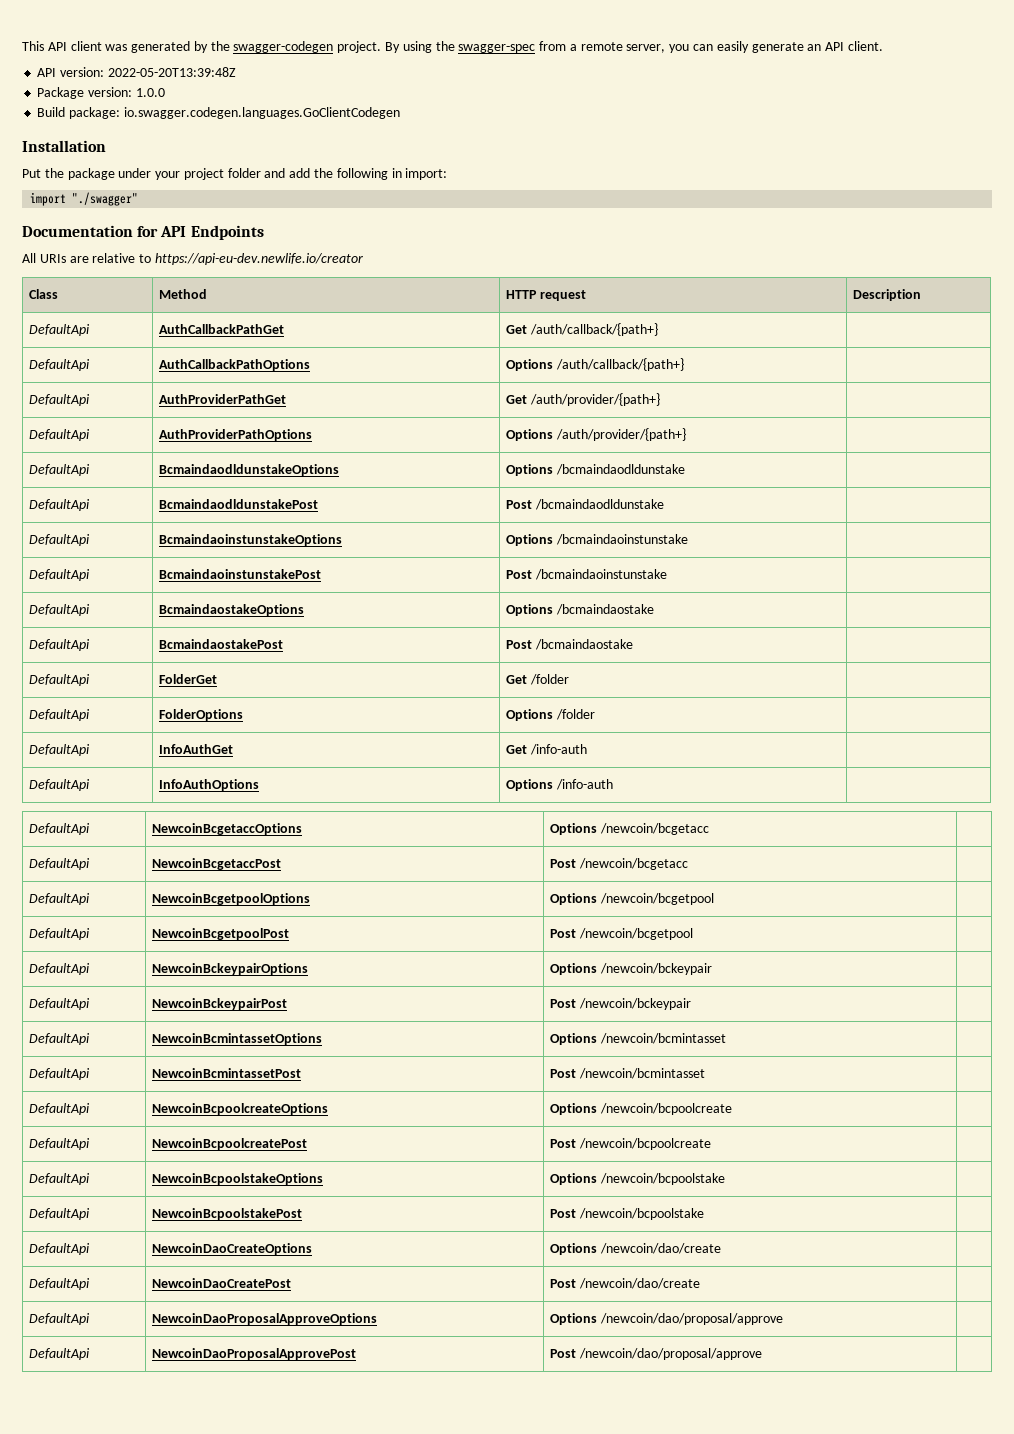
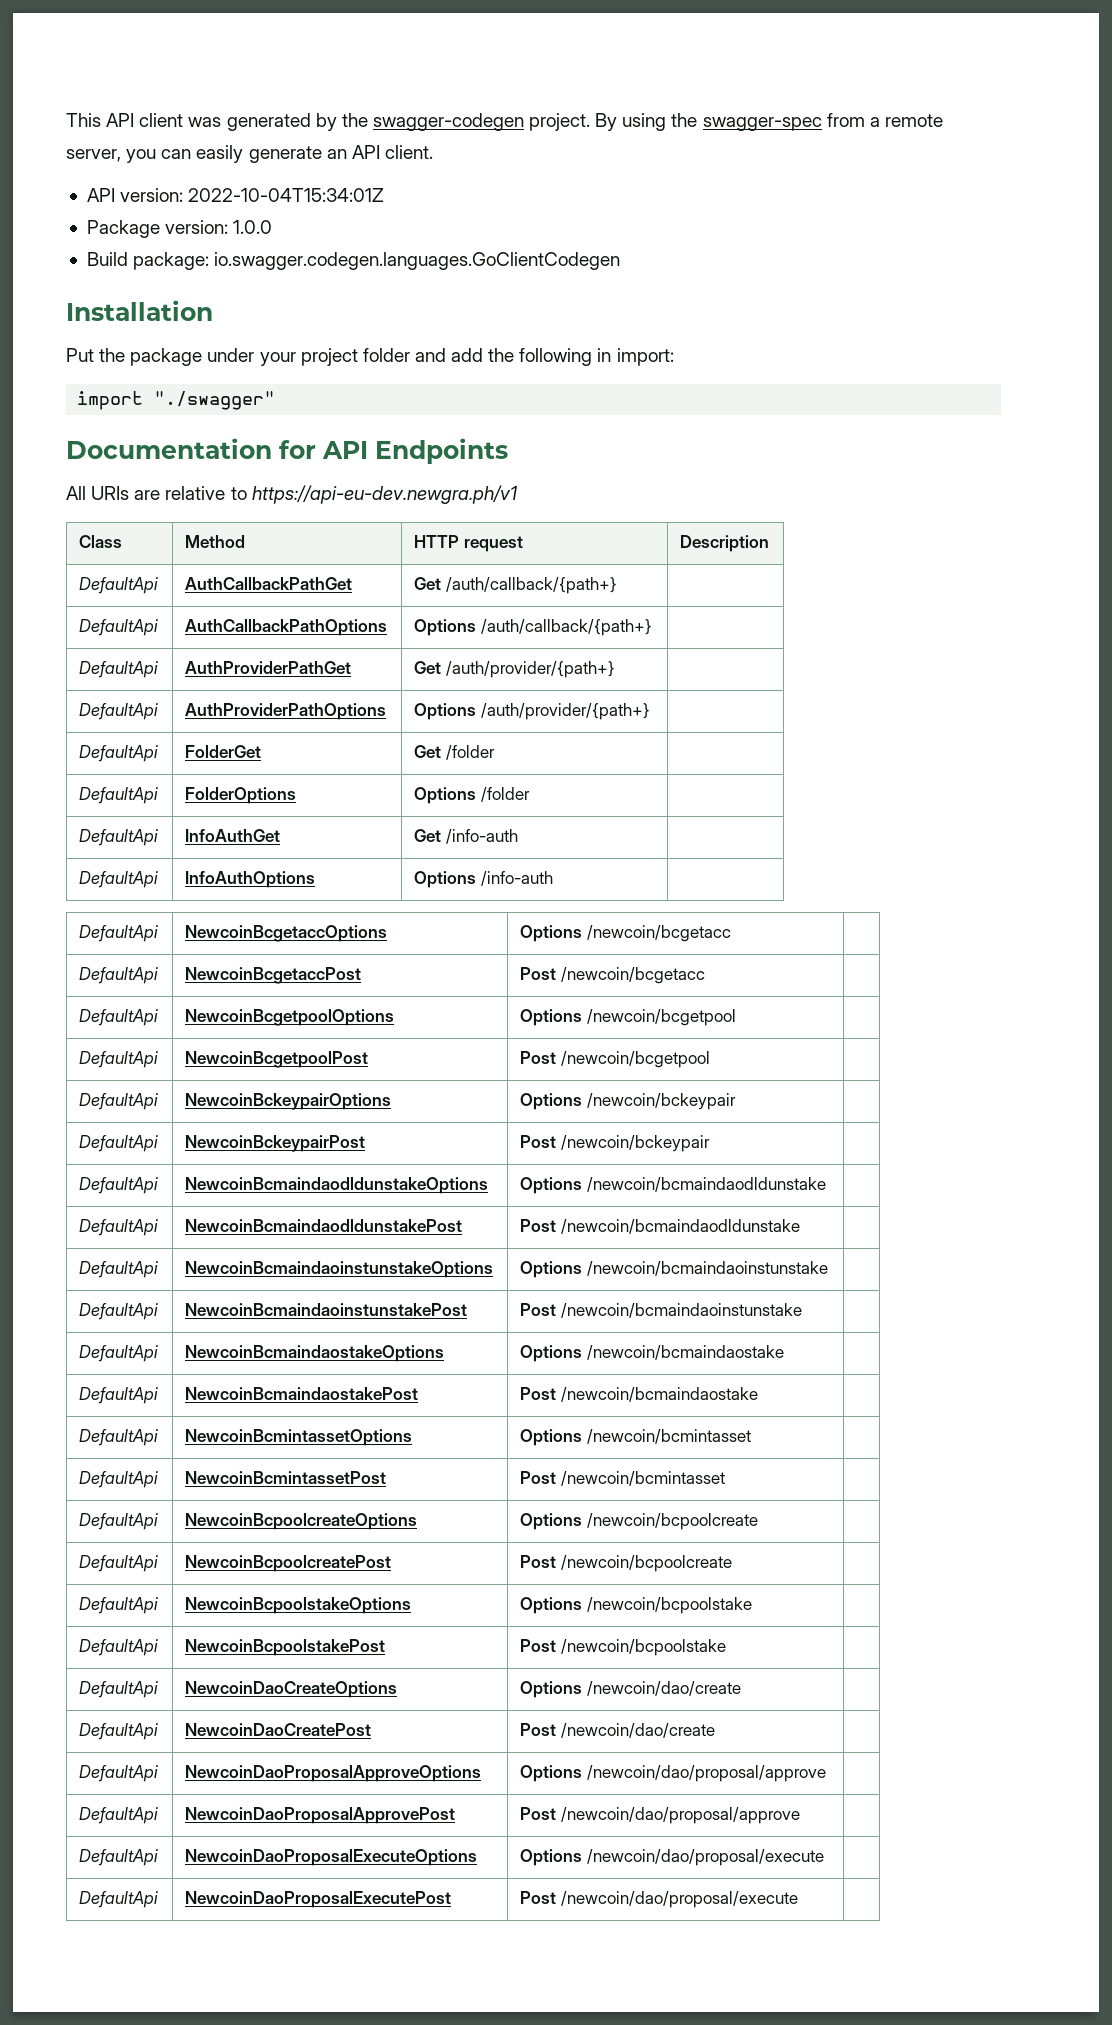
[107,67,236,77] 2022-05-20T13:39:48Z -> [188,188,385,202] 2022-10-04T15:34:01Z
[154,253,363,265] https://api-eu-dev.newlife.io/creator -> [251,485,517,504] https://api-eu-dev.newgra.ph/v1
[28,464,90,476] [158,464,339,476] [505,464,685,476] [28,499,90,511] [158,499,318,509] [505,499,664,510] [28,534,90,546] [158,534,342,546] [505,534,688,546] [28,569,90,581] [158,569,321,579] [505,569,667,580] [28,604,90,616] [158,604,304,616] [505,604,654,616] [28,639,90,651] [158,639,283,649] [505,639,633,650] // DefaultApi | BcmaindaodldunstakeOptions | Options /bcmaindaodldunstake | // DefaultApi | BcmaindaodldunstakePost | Post /bcmaindaodldunstake | // DefaultApi | BcmaindaoinstunstakeOptions | Options /bcmaindaoinstunstake | // DefaultApi | BcmaindaoinstunstakePost | Post /bcmaindaoinstunstake | // DefaultApi | BcmaindaostakeOptions | Options /bcmaindaostake | // DefaultApi | BcmaindaostakePost | Post /bcmaindaostake | -> (650, 711) none
(691, 1004) none -> [79,1177,159,1194] [185,1177,489,1194] [520,1177,826,1194] [79,1219,159,1236] [185,1219,463,1232] [520,1219,800,1234] [79,1261,159,1278] [185,1261,494,1278] [520,1261,828,1278] [79,1303,159,1320] [185,1303,468,1316] [520,1303,802,1318] [79,1345,159,1362] [185,1345,445,1362] [520,1345,784,1362] [79,1387,159,1404] [185,1387,419,1400] [520,1387,758,1402] // DefaultApi | NewcoinBcmaindaodldunstakeOptions | Options /newcoin/bcmaindaodldunstake | // DefaultApi | NewcoinBcmaindaodldunstakePost | Post /newcoin/bcmaindaodldunstake | // DefaultApi | NewcoinBcmaindaoinstunstakeOptions | Options /newcoin/bcmaindaoinstunstake | // DefaultApi | NewcoinBcmaindaoinstunstakePost | Post /newcoin/bcmaindaoinstunstake | // DefaultApi | NewcoinBcmaindaostakeOptions | Options /newcoin/bcmaindaostake | // DefaultApi | NewcoinBcmaindaostakePost | Post /newcoin/bcmaindaostake |
(762, 1354) none -> [79,1849,159,1866] [185,1849,478,1866] [520,1849,824,1866] [79,1891,159,1908] [185,1891,452,1908] [520,1891,798,1908] // DefaultApi | NewcoinDaoProposalExecuteOptions | Options /newcoin/dao/proposal/execute | // DefaultApi | NewcoinDaoProposalExecutePost | Post /newcoin/dao/proposal/execute |

